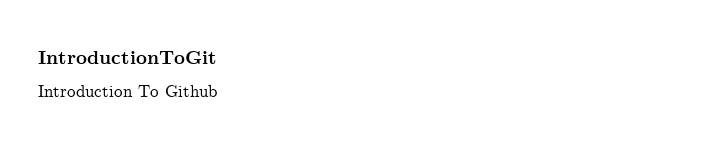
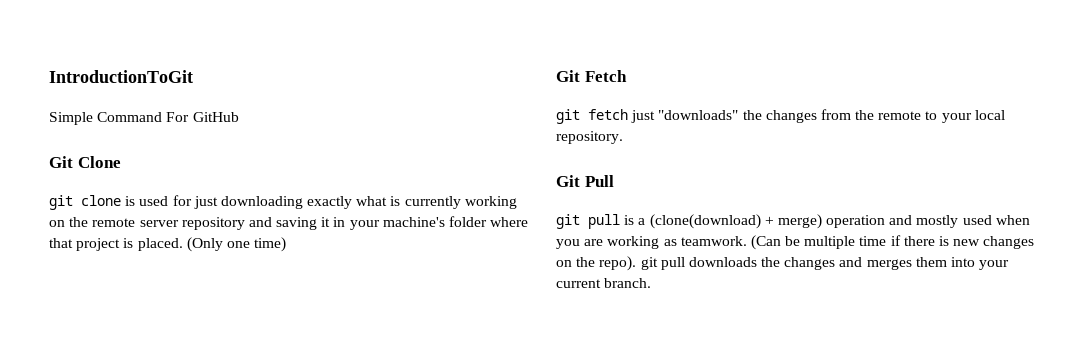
[38,85,217,97] Introduction To Github -> [49,112,239,125] [49,156,121,168] [49,195,517,210] [49,216,529,230] [49,237,287,252] [556,70,627,82] [556,109,1005,124] [556,131,623,144] [556,175,614,187] [556,214,1030,229] [556,235,1035,250] [556,256,1010,271] [556,278,652,288] Simple Command For GitHub // Git Clone // git clone is used for just downloading exactly what is currently working on the remote server repository and saving it in your machine's folder where that project is placed. (Only one time) // Git Fetch // git fetch just "downloads" the changes from the remote to your local repository. // Git Pull // git pull is a (clone(download) + merge) operation and mostly used when you are working as teamwork. (Can be multiple time if there is new changes on the repo). git pull downloads the changes and merges them into your current branch.

